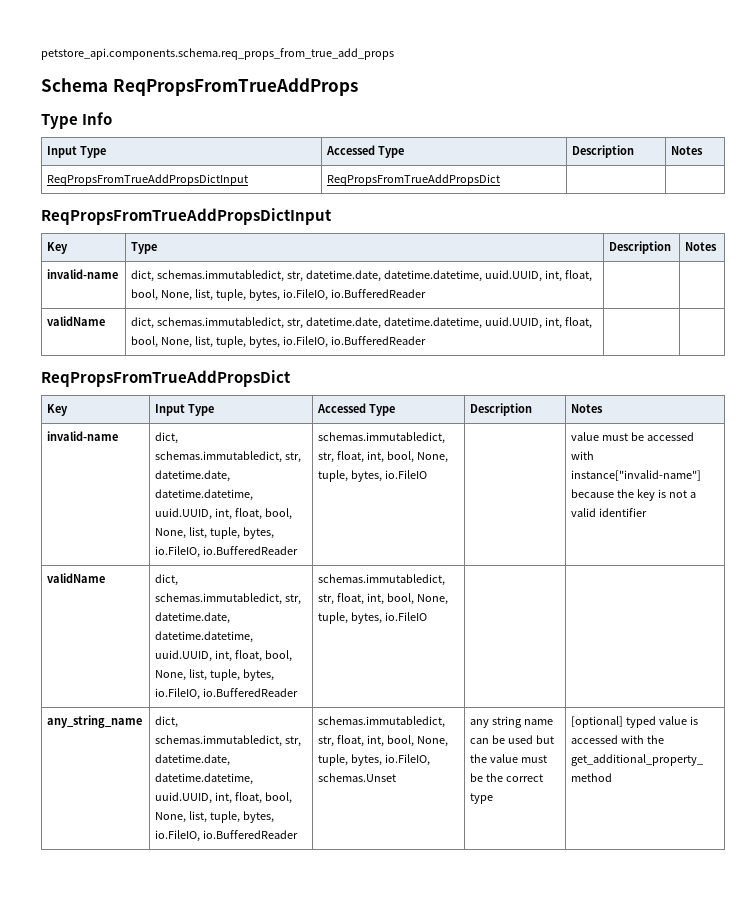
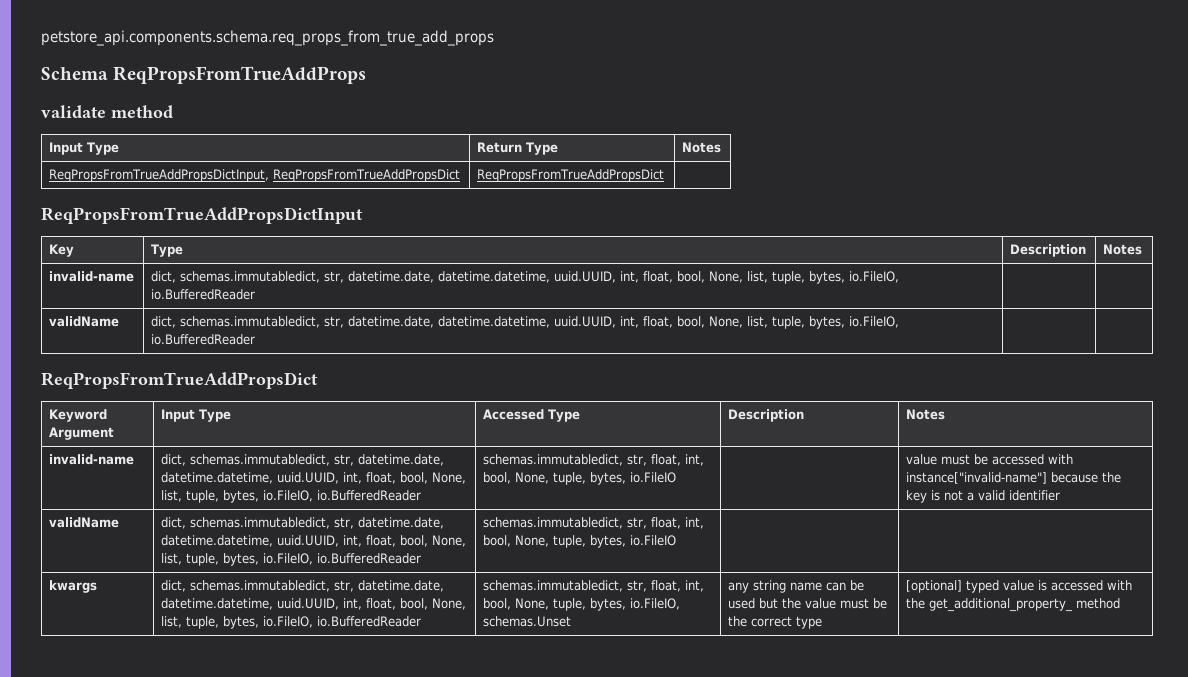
[41,112,113,129] [47,146,107,158] [326,145,405,158] [572,145,635,158] [671,146,704,155] [47,174,249,186] [327,174,501,186] Type Info // Input Type | Accessed Type | Description | Notes // ReqPropsFromTrueAddPropsDictInput | ReqPropsFromTrueAddPropsDict | | -> [41,105,173,118] [49,142,120,155] [477,142,559,155] [682,142,722,153] [49,169,461,182] [477,169,665,182] validate method // Input Type | Return Type | Notes // ReqPropsFromTrueAddPropsDictInput, ReqPropsFromTrueAddPropsDict | ReqPropsFromTrueAddPropsDict |
[47,404,69,416] Key -> [49,409,108,422] [49,427,115,440] Keyword Argument
[47,715,143,728] any_string_name -> [49,580,98,593] kwargs

